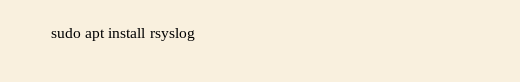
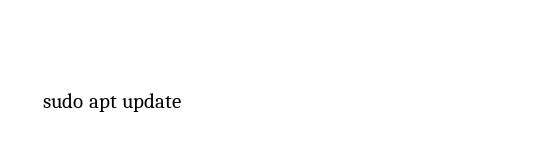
[108,28,195,41] install rsyslog -> [122,93,182,112] update

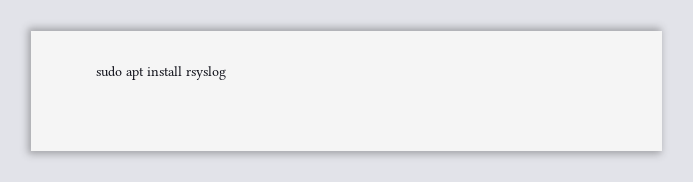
[122,93,182,112] update -> [147,66,226,80] install rsyslog

